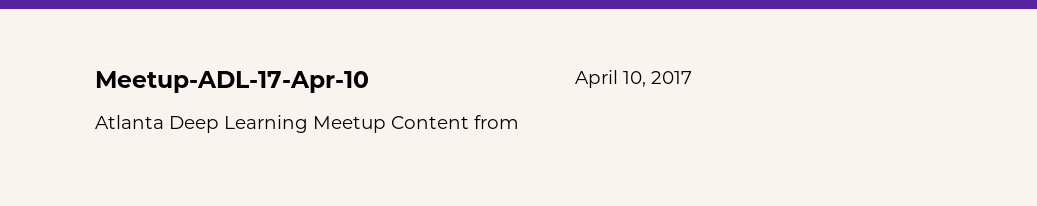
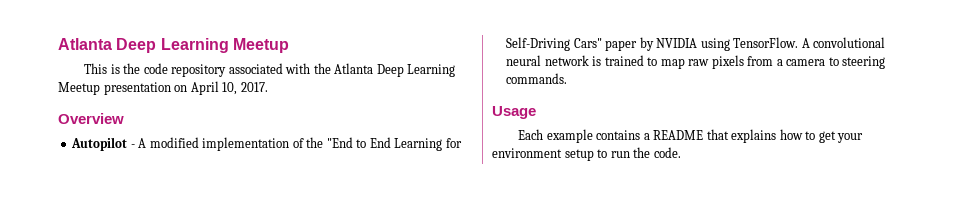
[95,71,369,93] [95,115,519,133] [575,70,692,88] Meetup-ADL-17-Apr-10 // Atlanta Deep Learning Meetup Content from April 10, 2017 -> [58,38,289,53] [84,63,456,77] [58,81,268,95] [58,113,124,124] [71,137,462,151] [506,37,886,51] [506,55,886,69] [506,73,568,84] [492,106,536,119] [518,129,864,143] [492,147,681,161] Atlanta Deep Learning Meetup // This is the code repository associated with the Atlanta Deep Learning Meetup presentation on April 10, 2017. // Overview // Autopilot - A modified implementation of the "End to End Learning for Self-Driving Cars" paper by NVIDIA using TensorFlow. A convolutional neural network is trained to map raw pixels from a camera to steering commands. // Usage // Each example contains a README that explains how to get your environment setup to run the code.

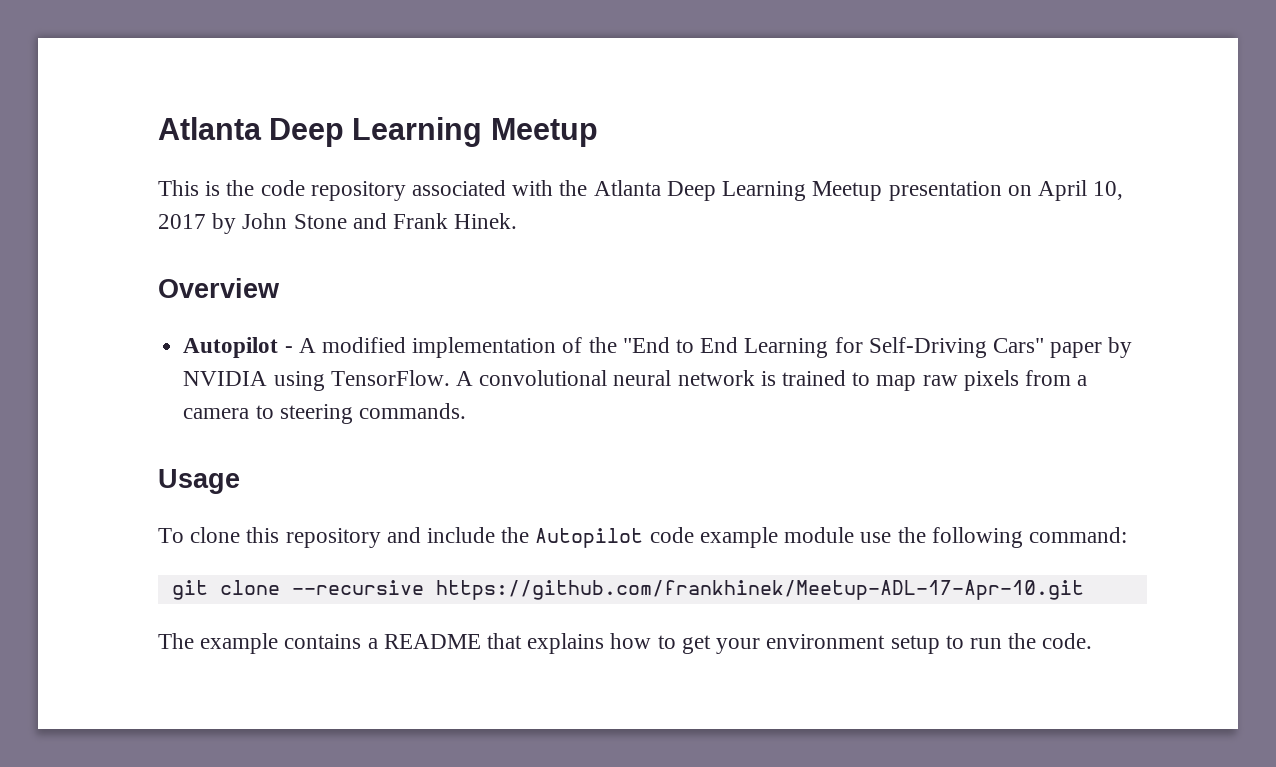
[240,82,268,92] 2017. -> [158,213,518,234] 2017 by John Stone and Frank Hinek.
[518,129,544,140] Each -> [158,527,1127,548] [171,580,1084,600] [158,633,194,649] To clone this repository and include the Autopilot code example module use the following command: // git clone --recursive https://github.com/frankhinek/Meetup-ADL-17-Apr-10.git // The

